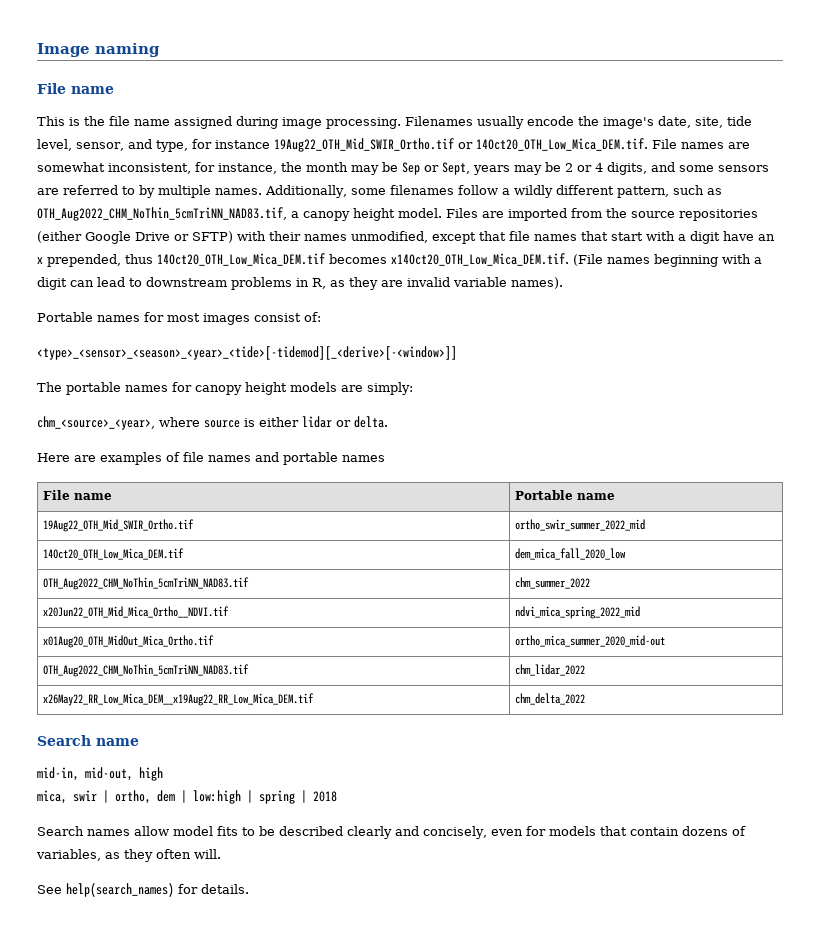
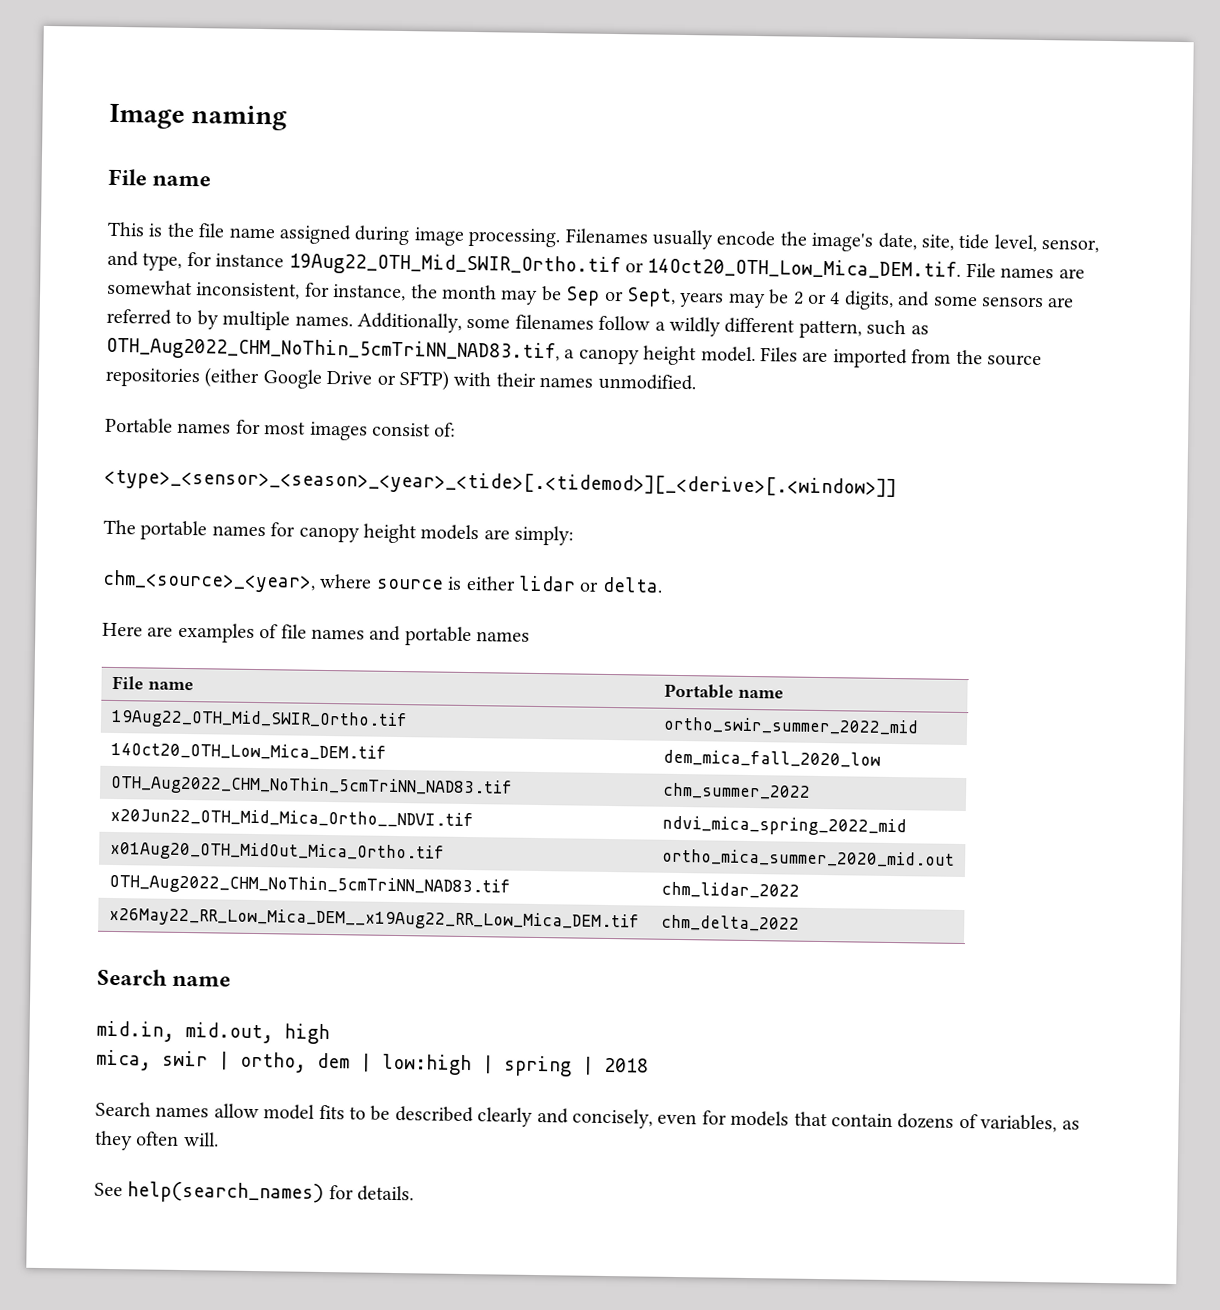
[351,231,775,244] [37,253,762,267] [37,277,563,290] unmodified, except that file names that start with a digit have an x prepended, thus 14Oct20_OTH_Low_Mica_DEM.tif becomes x14Oct20_OTH_Low_Mica_DEM.tif. (File names beginning with a digit can lead to downstream problems in R, as they are invalid variable names). -> [597,373,696,391] unmodified.
[37,346,457,360] <type>_<sensor>_<season>_<year>_<tide>[-tidemod][_<derive>[-<window>]] -> [104,467,897,500] <type>_<sensor>_<season>_<year>_<tide>[.<tidemod>][_<derive>[.<window>]]
[515,635,666,647] ortho_mica_summer_2020_mid-out -> [661,848,955,868] ortho_mica_summer_2020_mid.out
[37,767,133,781] mid-in, mid-out, -> [96,1020,274,1044] mid.in, mid.out,

